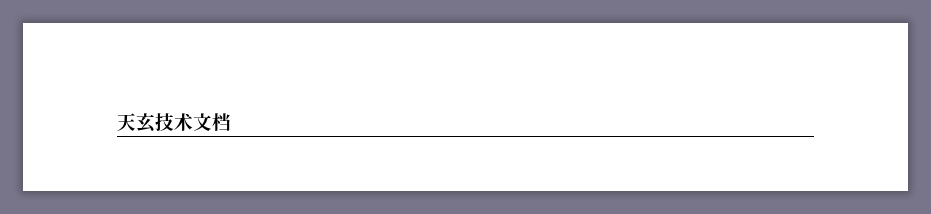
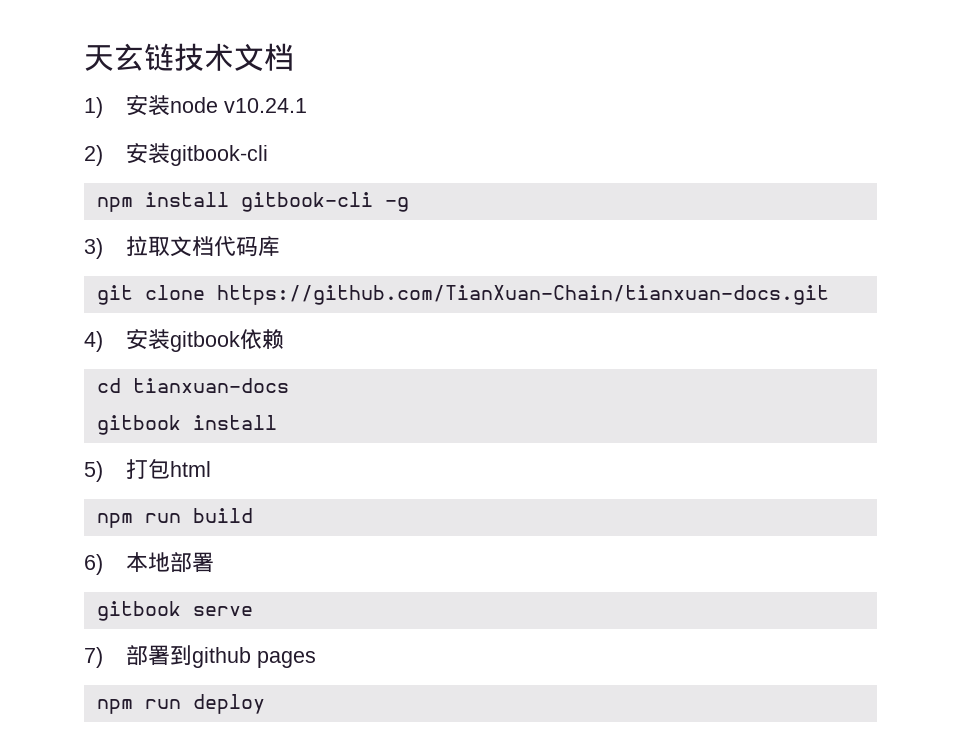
(156, 123) none -> [144,43,174,71] 链
(231, 122) none -> [84,95,308,118] [84,143,269,166] [96,192,409,212] [84,236,281,259] [96,285,829,305] [84,329,285,352] [96,378,289,393] [96,415,277,435] [84,459,212,482] [96,508,253,528] [84,552,215,575] [96,601,253,621] [84,645,317,668] [96,694,265,714] // 1)安装node v10.24.1 // 2)安装gitbook-cli // npm install gitbook-cli -g // 3)拉取文档代码库 // git clone https://github.com/TianXuan-Chain/tianxuan-docs.git // 4)安装gitbook依赖 // cd tianxuan-docs // gitbook install // 5)打包html // npm run build // 6)本地部署 // gitbook serve // 7)部署到github pages // npm run deploy

